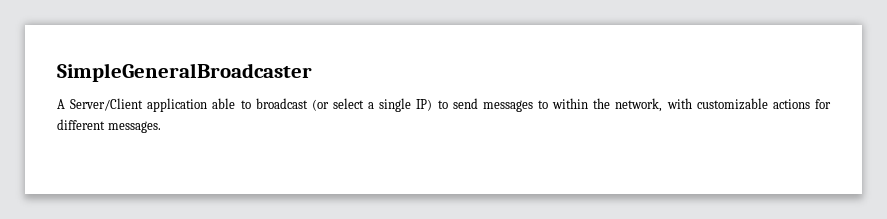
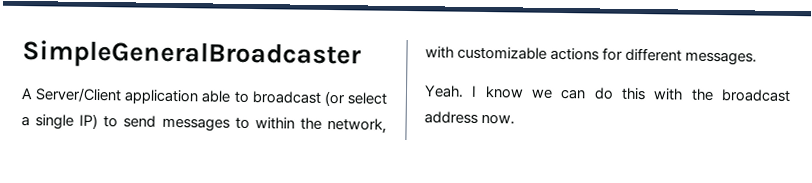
(161, 127) none -> [424,85,791,102] [424,111,516,125] // Yeah. I know we can do this with the broadcast address now.

